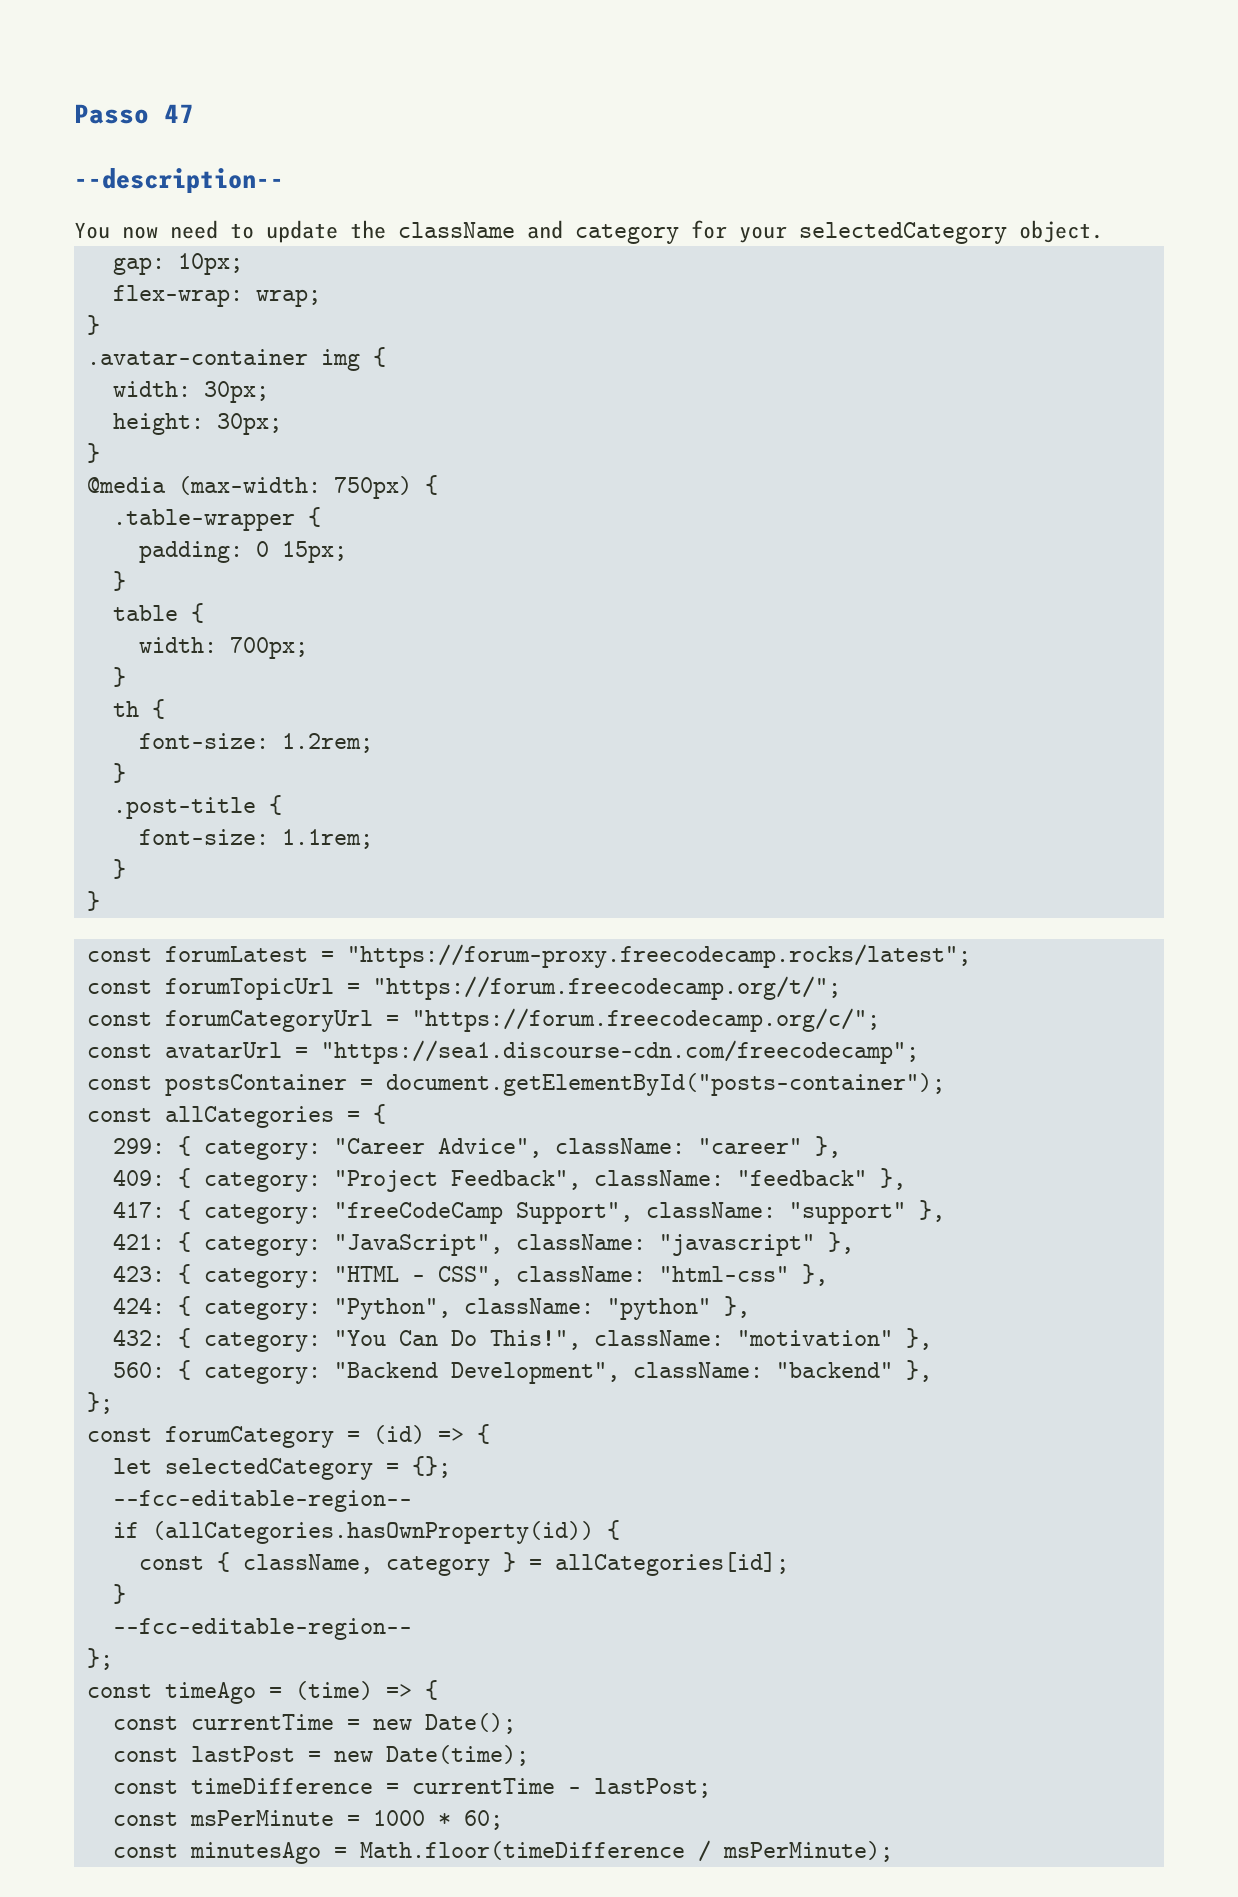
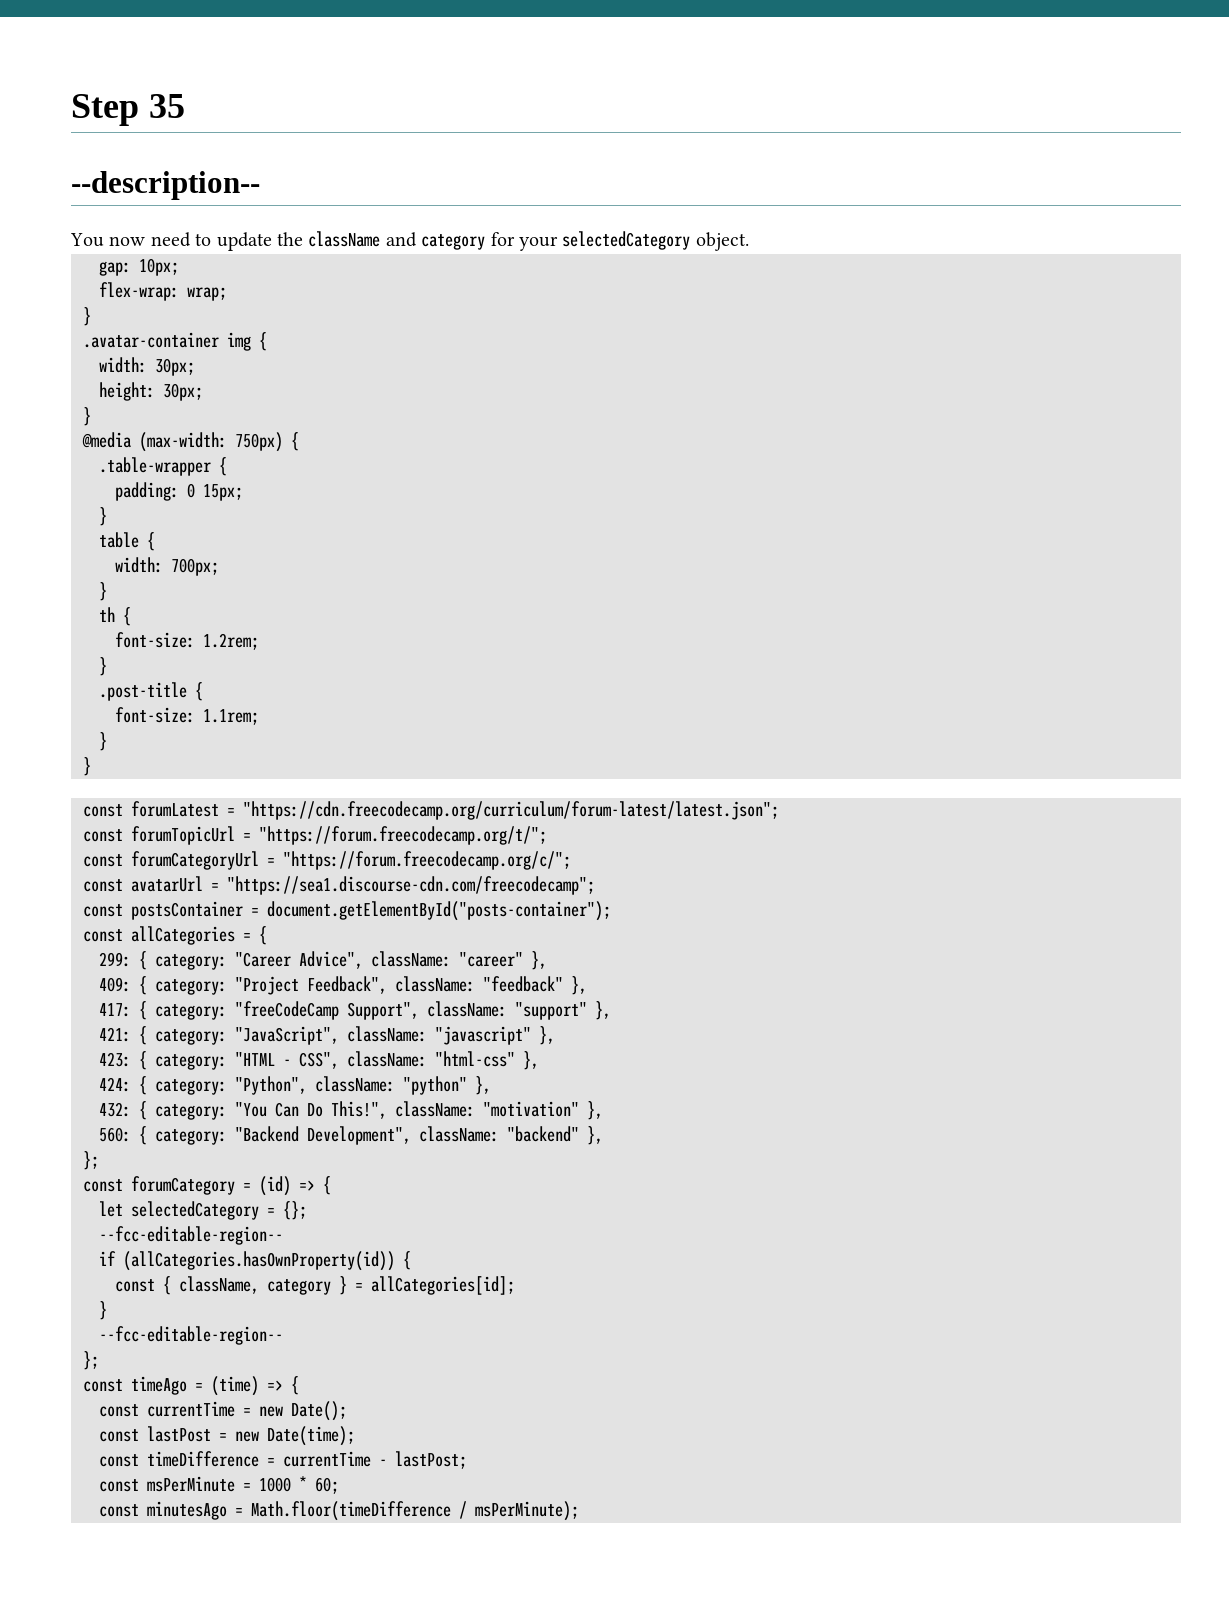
[74,104,194,124] Passo 47 -> [71,94,185,126] Step 35
[346,944,971,968] "https://forum-proxy.freecodecamp.rocks/latest"; -> [243,801,779,820] "https://cdn.freecodecamp.org/curriculum/forum-latest/latest.json";

